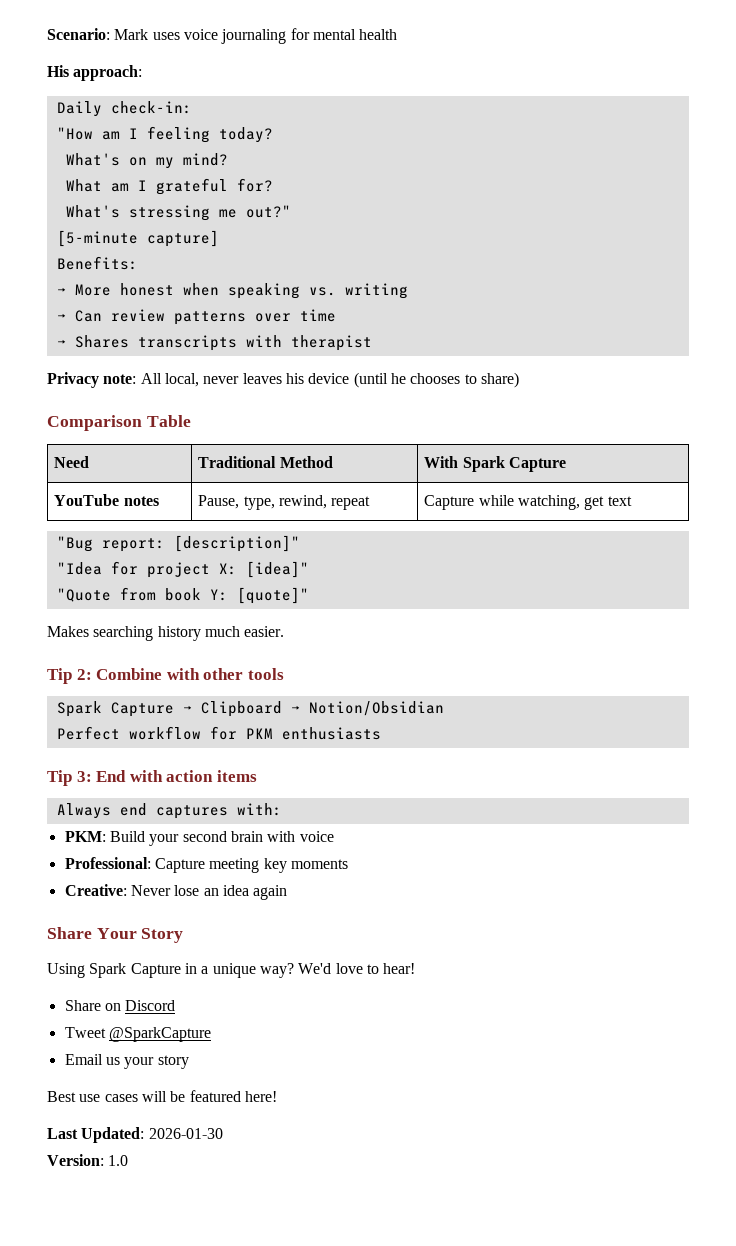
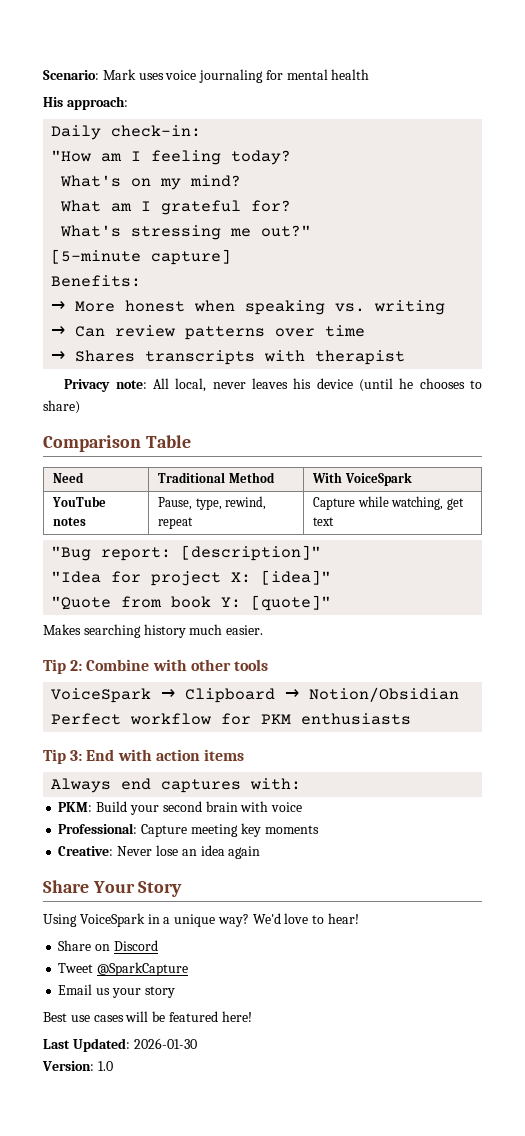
[462,456,566,472] Spark Capture -> [344,472,412,486] VoiceSpark
[56,701,174,717] Spark Capture -> [51,688,152,703] VoiceSpark
[89,963,181,978] Spark Capture -> [79,913,145,927] VoiceSpark

